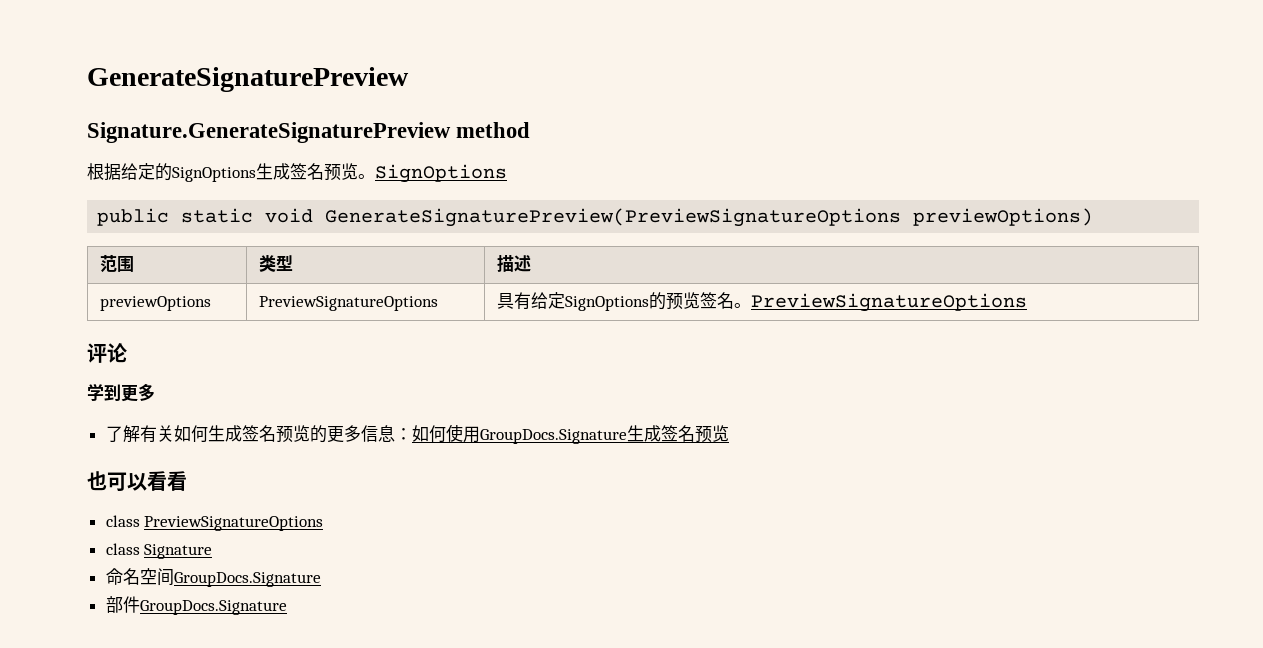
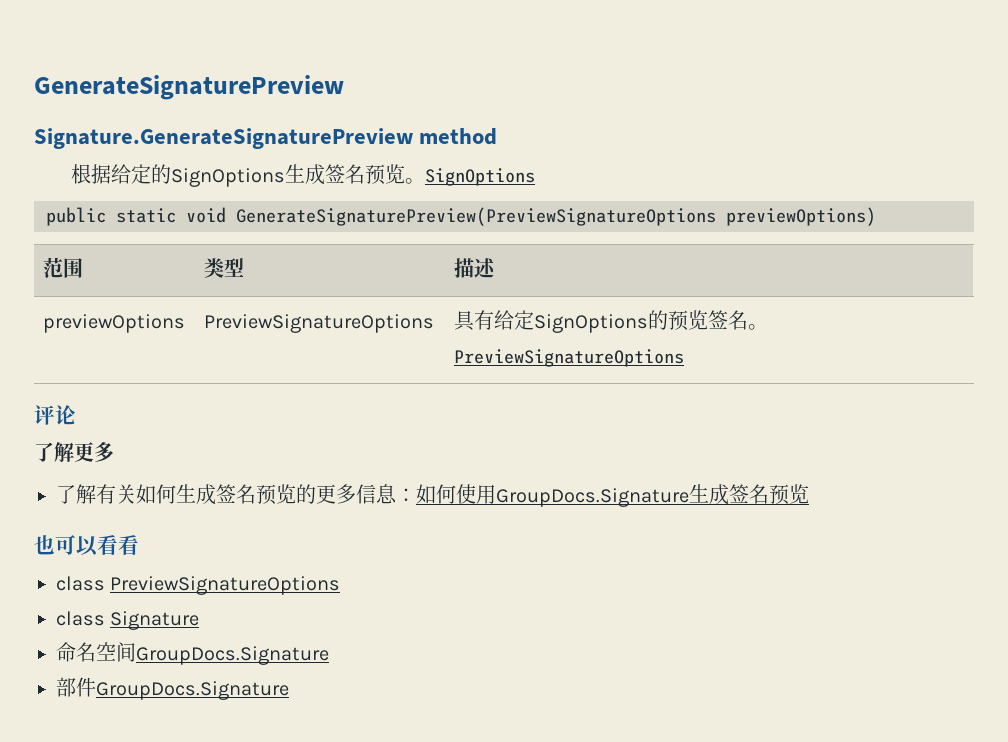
[87,383,121,401] 学到 -> [34,442,74,462] 了解

